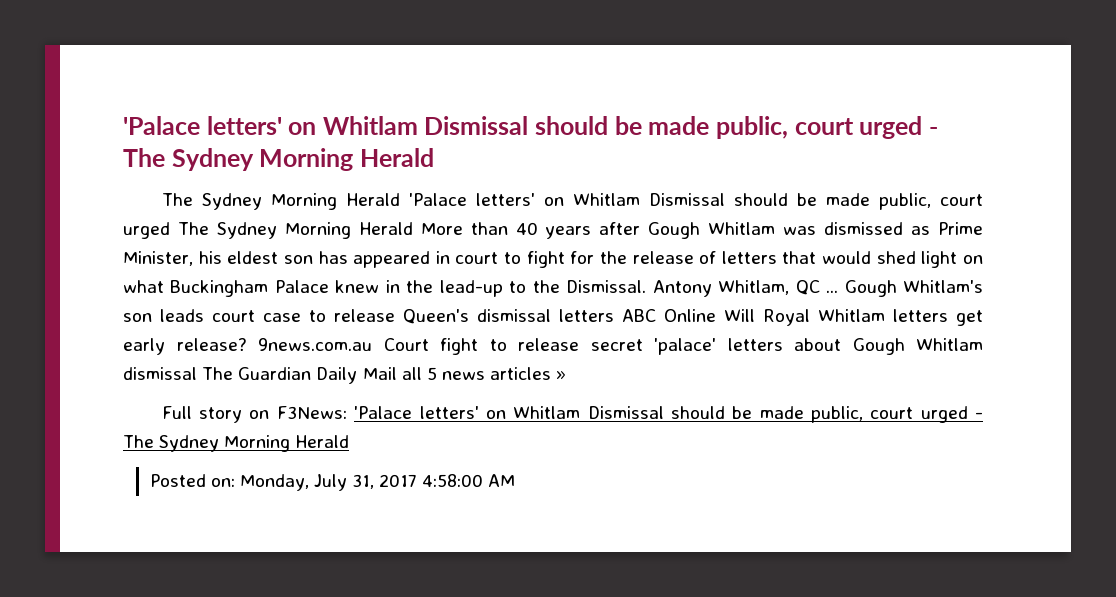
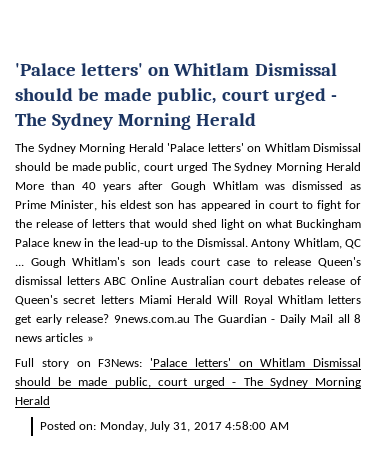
(716, 315) none -> [170,276,361,285] [15,295,212,306] Australian court debates release of Queen's secret letters Miami Herald
[383,338,983,355] [123,367,197,380] Court fight to release secret 'palace' letters about Gough Whitlam dismissal -> (190, 319) none
(312, 373) none -> [271,319,275,323] -
[426,367,437,380] 5 -> [354,314,361,323] 8

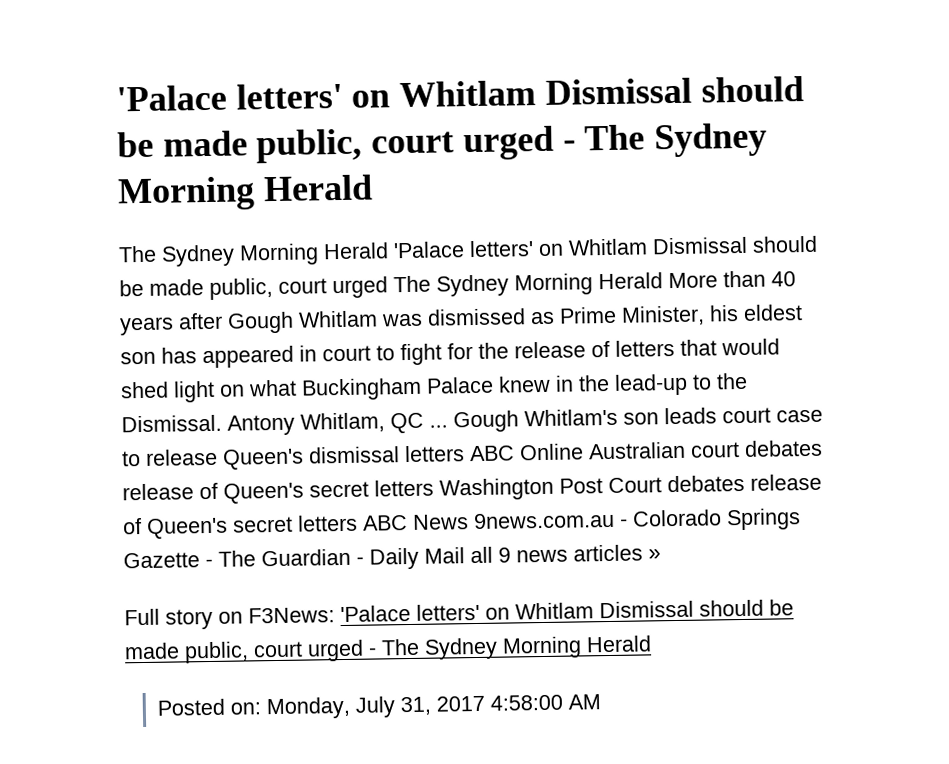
[138,295,361,306] [15,314,190,325] Miami Herald Will Royal Whitlam letters get early release? 9news.com.au -> [439,473,822,501] [123,508,801,539] [123,552,213,569] Washington Post Court debates release of Queen's secret letters ABC News 9news.com.au - Colorado Springs Gazette -
[354,314,361,323] 8 -> [498,547,511,563] 9

